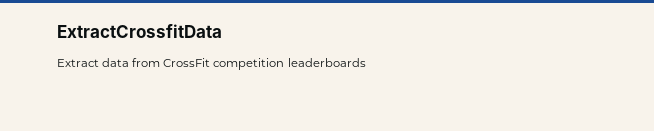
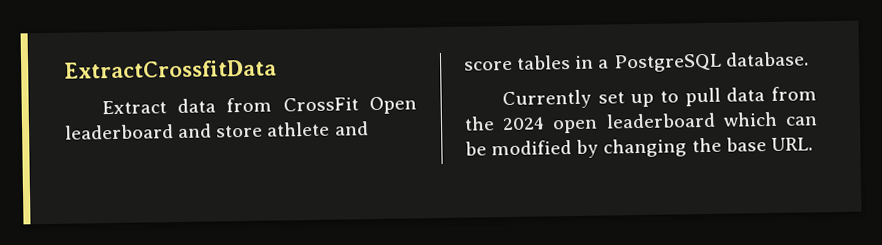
[213,58,366,70] competition leaderboards -> [369,96,418,115] [65,121,369,140] [464,51,809,73] [501,86,817,110] [464,111,818,134] [465,137,813,158] Open leaderboard and store athlete and score tables in a PostgreSQL database. // Currently set up to pull data from the 2024 open leaderboard which can be modified by changing the base URL.

